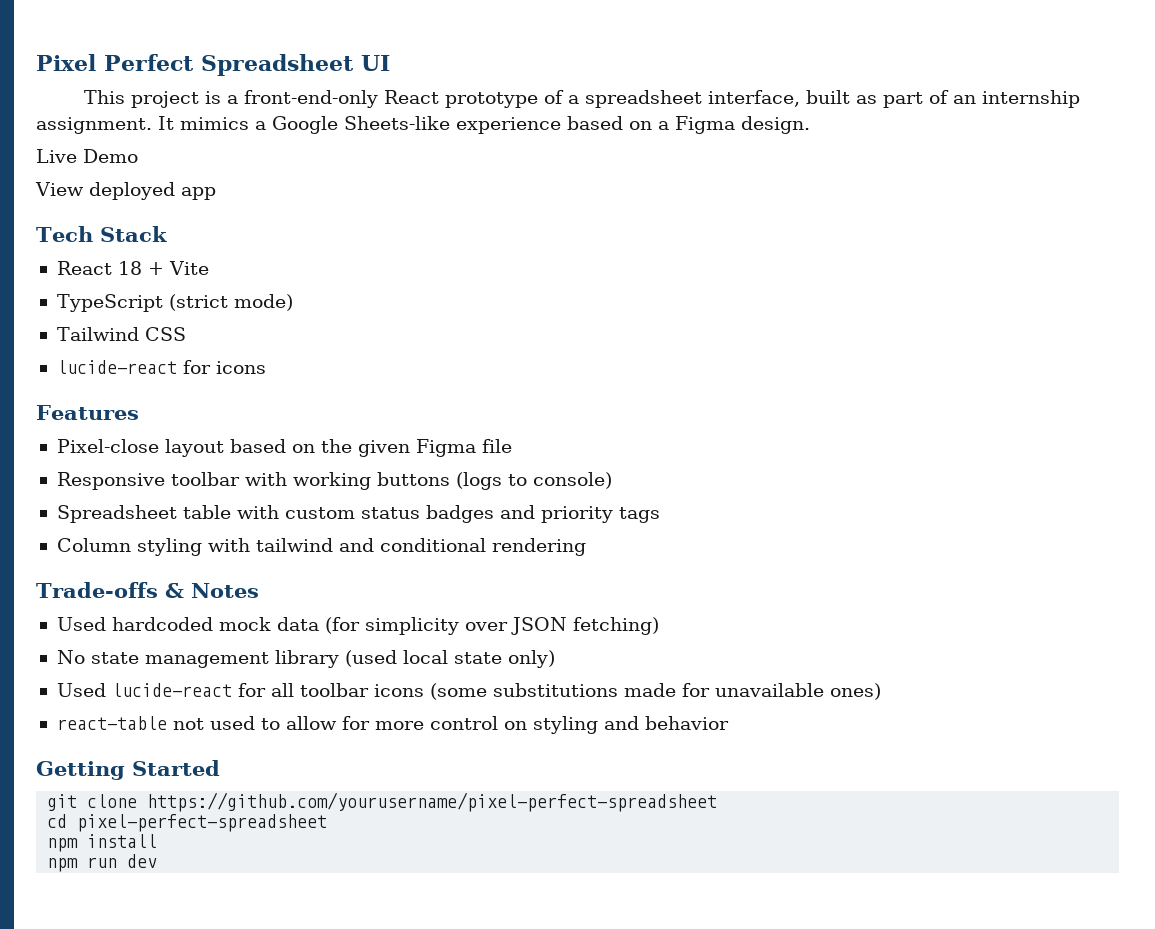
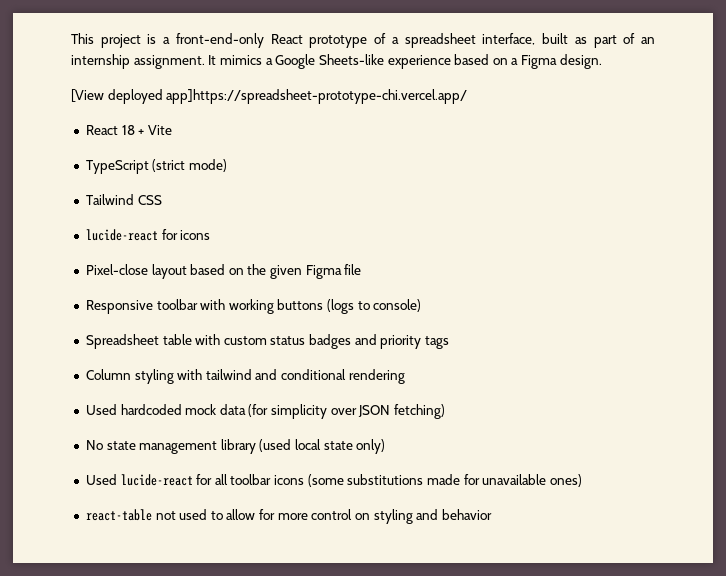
[36,54,390,76] Pixel Perfect Spreadsheet UI // -> (71, 38) none
[36,149,138,163] [35,182,216,200] [36,226,167,242] Live Demo // View deployed app // Tech Stack -> [71,89,468,104] [View deployed app]https://spreadsheet-prototype-chi.vercel.app/
[36,405,139,420] // Features -> (211, 235) none
[36,582,259,598] // Trade-offs & Notes -> (405, 376) none
[36,760,220,780] [47,792,718,812] [47,814,328,832] [47,834,158,852] [47,854,158,872] // Getting Started // git clone https://github.com/yourusername/pixel-perfect-spreadsheet // cd pixel-perfect-spreadsheet // npm install // npm run dev -> (492, 514) none

